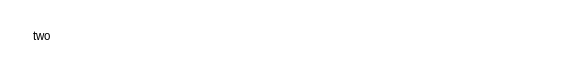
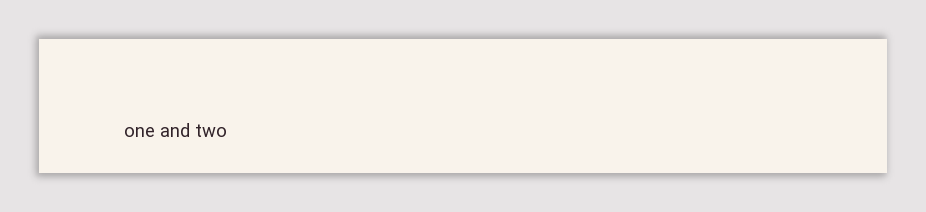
(33, 35) none -> [124,123,190,137] one and

